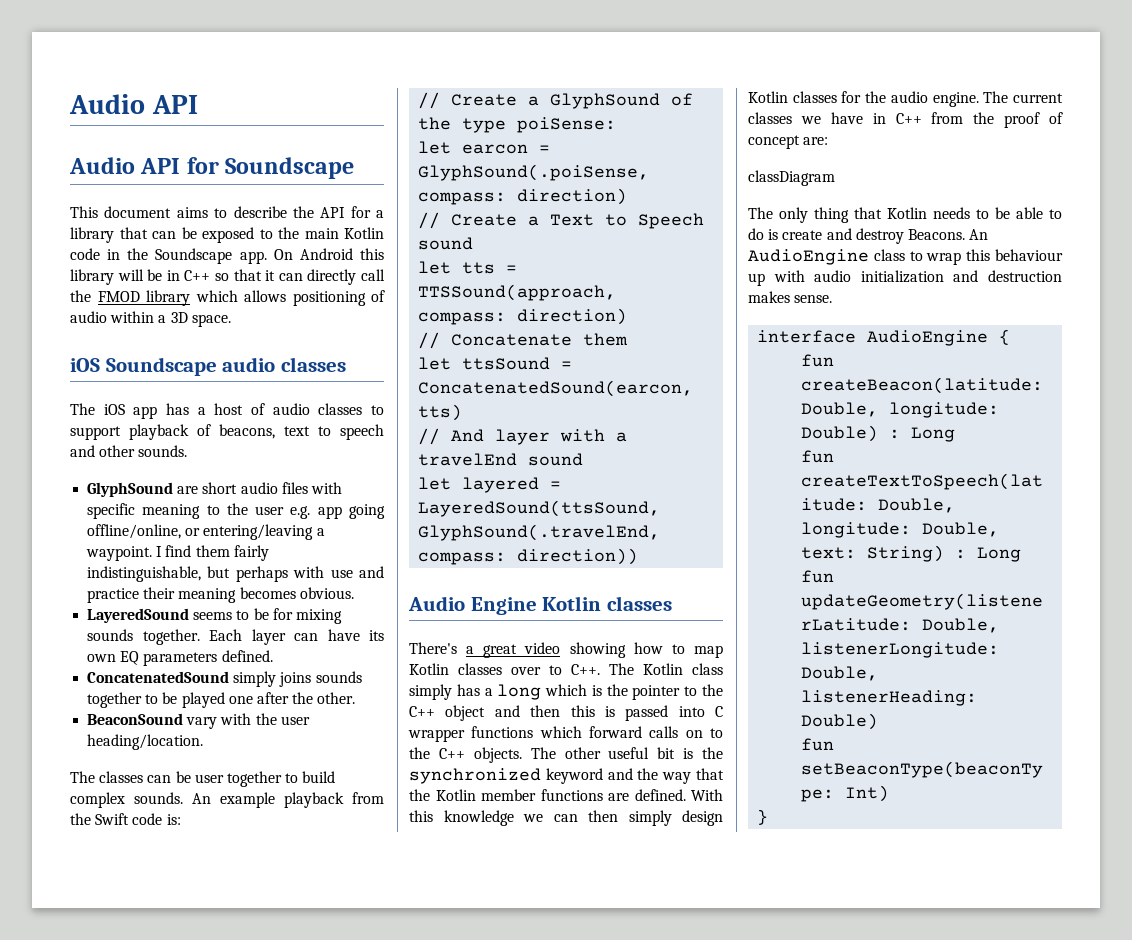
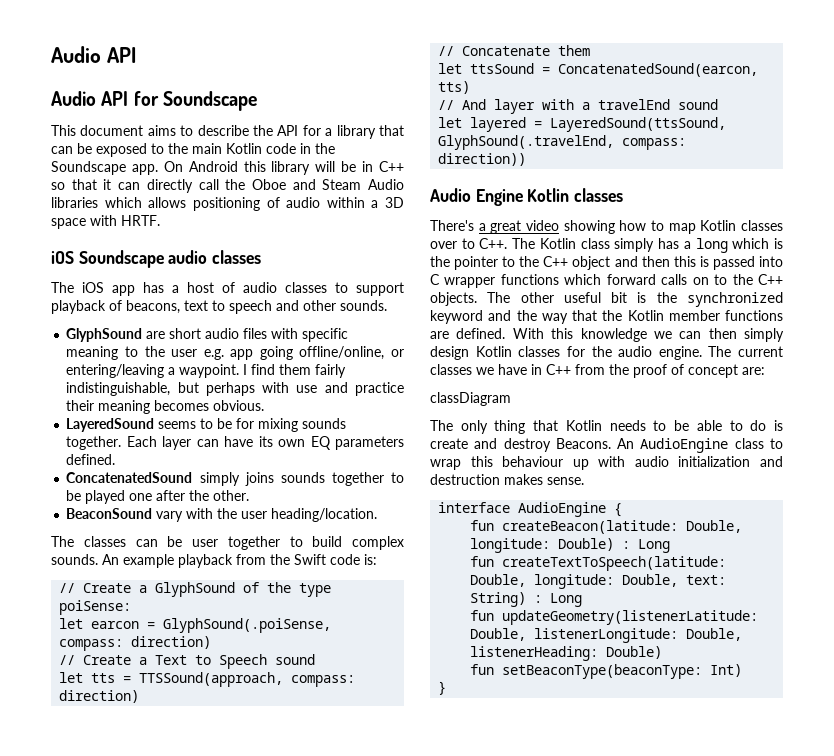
[97,290,190,306] FMOD library -> [251,179,404,190] [51,197,98,208] Oboe and Steam Audio libraries
[191,314,231,327] space. -> [51,215,160,229] space with HRTF.

